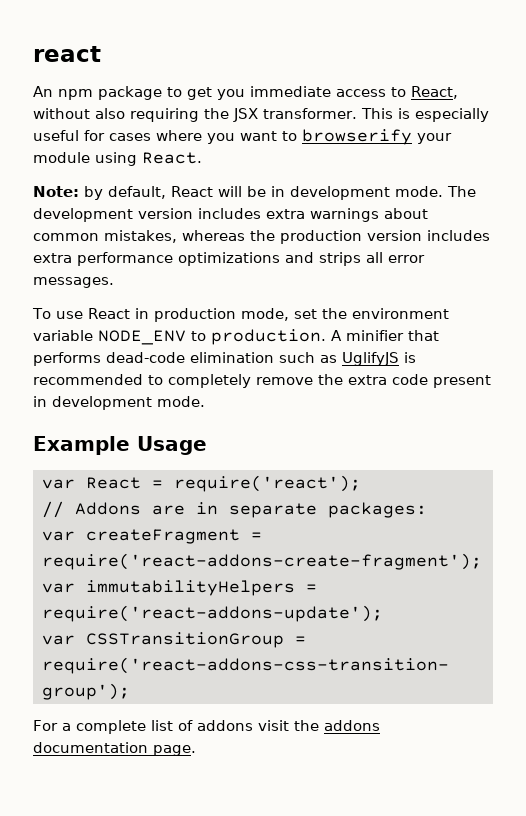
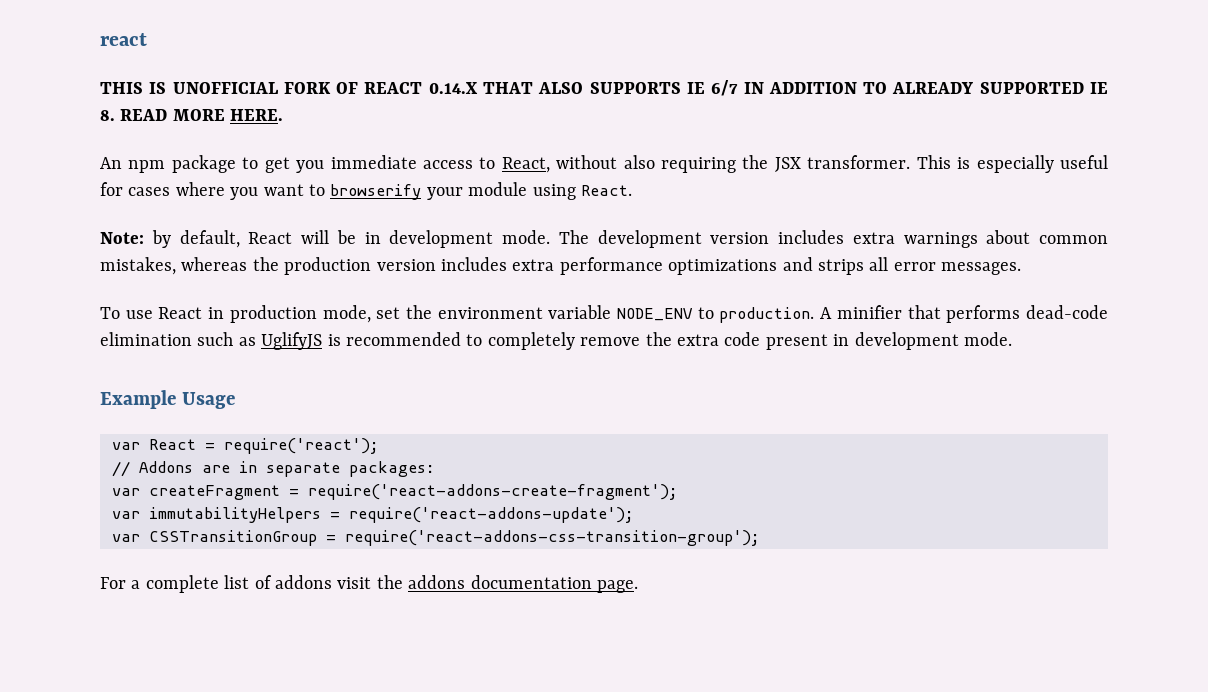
(101, 54) none -> [100,80,1108,96] [100,109,284,121] // THIS IS UNOFFICIAL FORK OF REACT 0.14.X THAT ALSO SUPPORTS IE 6/7 IN ADDITION TO ALREADY SUPPORTED IE 8. READ MORE HERE.

